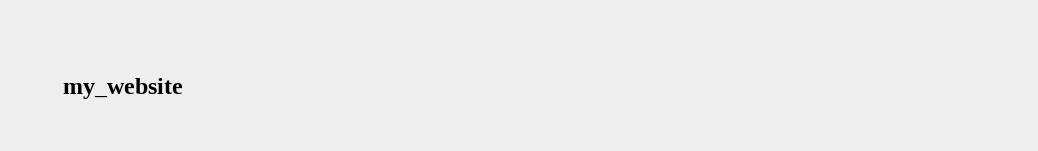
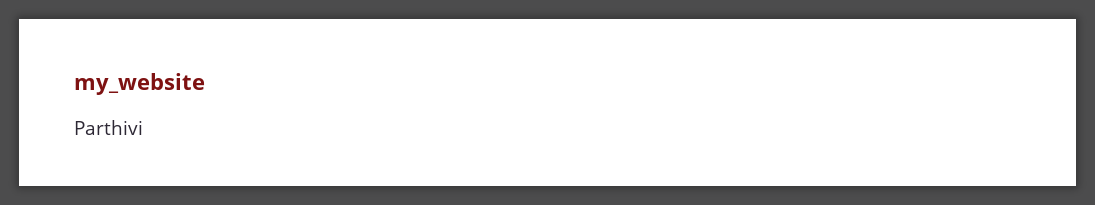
(183, 88) none -> [74,120,143,135] // Parthivi

